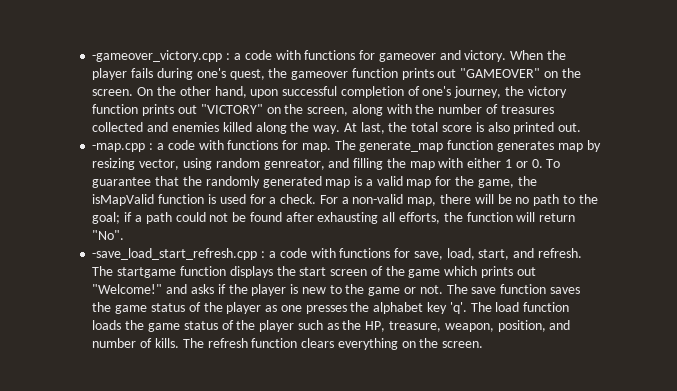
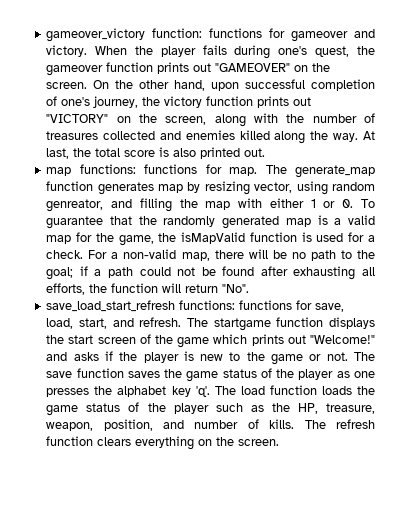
[92,50,301,62] -gameover_victory.cpp : a code with -> [46,28,203,42] gameover_victory function:
[92,140,224,152] -map.cpp : a code with -> [46,164,136,176] map functions:
[92,248,336,260] -save_load_start_refresh.cpp : a code with -> [46,300,236,312] save_load_start_refresh functions:

